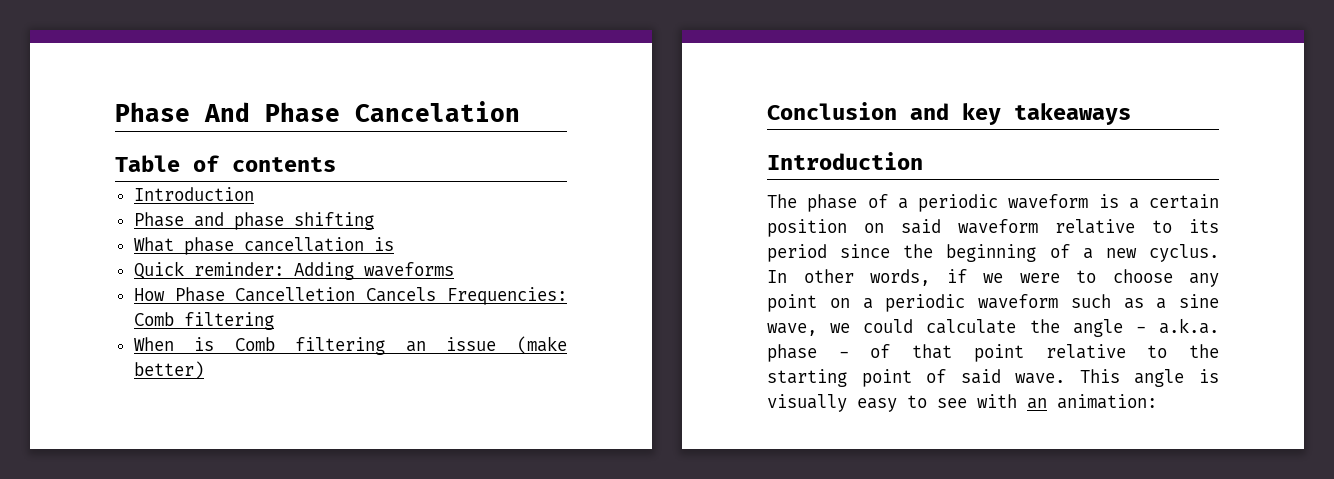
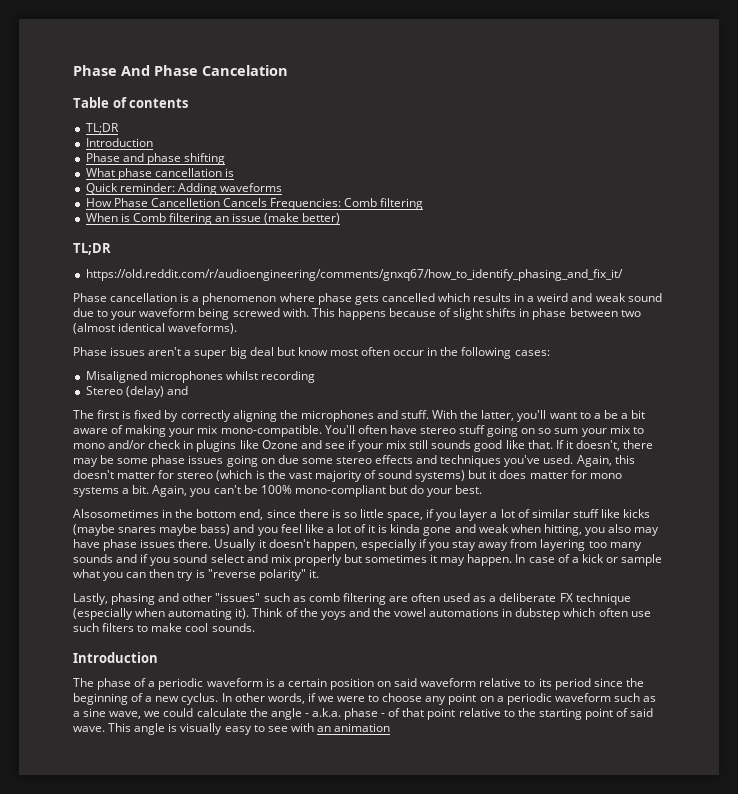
(336, 164) none -> [85,123,119,134] // TL;DR
[767,102,1131,125] Conclusion and key takeaways -> [73,243,111,255] [85,269,623,281] [73,293,662,305] [73,308,641,320] [73,323,238,334] [73,347,550,359] [85,371,315,383] [85,386,188,398] [73,410,646,422] [73,425,644,437] [73,440,654,452] [73,455,635,467] [73,470,622,482] [73,485,483,497] [73,509,651,521] [73,524,660,536] [73,539,642,551] [73,554,663,566] [73,569,319,581] [73,593,631,605] [73,608,651,620] [73,623,255,632] TL;DR // https://old.reddit.com/r/audioengineering/comments/gnxq67/how_to_identify_phasing_and_fix_it/ // Phase cancellation is a phenomenon where phase gets cancelled which results in a weird and weak sound due to your waveform being screwed with. This happens because of slight shifts in phase between two (almost identical waveforms). // Phase issues aren't a super big deal but know most often occur in the following cases: // Misaligned microphones whilst recording // Stereo (delay) and // The first is fixed by correctly aligning the microphones and stuff. With the latter, you'll want to a be a bit aware of making your mix mono-compatible. You'll often have stereo stuff going on so sum your mix to mono and/or check in plugins like Ozone and see if your mix still sounds good like that. If it doesn't, there may be some phase issues going on due some stereo effects and techniques you've used. Again, this doesn't matter for stereo (which is the vast majority of sound systems) but it does matter for mono systems a bit. Again, you can't be 100% mono-compliant but do your best. // Alsosometimes in the bottom end, since there is so little space, if you layer a lot of similar stuff like kicks (maybe snares maybe bass) and you feel like a lot of it is kinda gone and weak when hitting, you also may have phase issues there. Usually it doesn't happen, especially if you stay away from layering too many sounds and if you sound select and mix properly but sometimes it may happen. In case of a kick or sample what you can then try is "reverse polarity" it. // Lastly, phasing and other "issues" such as comb filtering are often used as a deliberate FX technique (especially when automating it). Think of the yoys and the vowel automations in dubstep which often use such filters to make cool sounds.
[1057,394,1157,409] animation: -> [334,723,391,732] animation

